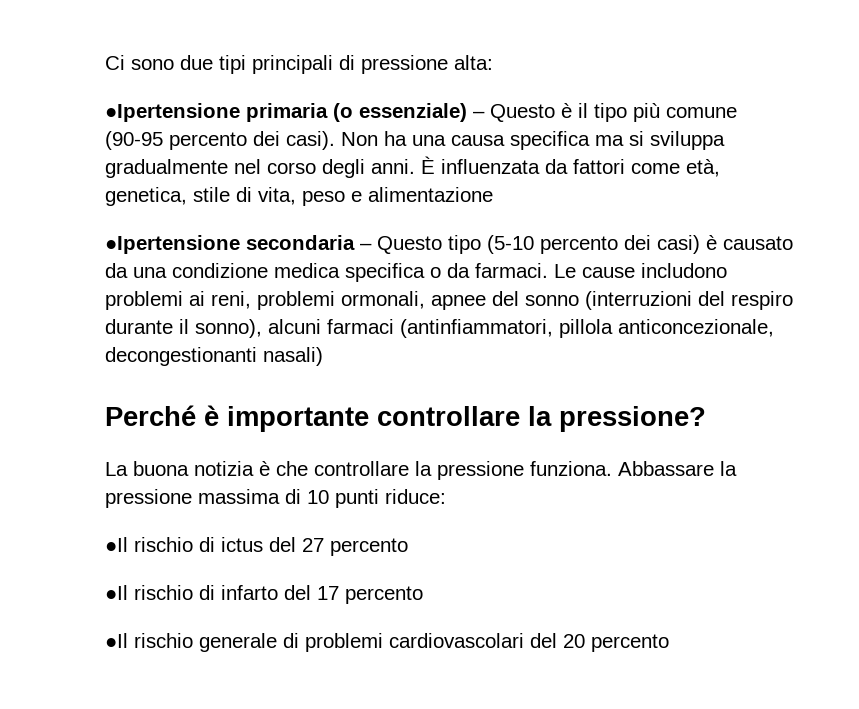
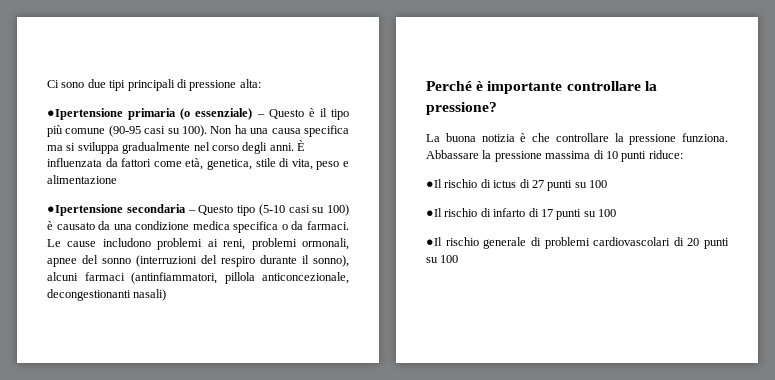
[169,131,335,150] percento dei casi). -> [144,125,208,137] casi su 100).
[540,235,700,254] percento dei casi) -> [288,204,349,216] casi su 100)
[269,537,408,556] del 27 percento -> [519,179,607,191] di 27 punti su 100
[284,585,423,604] del 17 percento -> [528,208,616,220] di 17 punti su 100
[530,633,669,652] del 20 percento -> [673,237,729,249] [426,255,459,263] di 20 punti su 100

